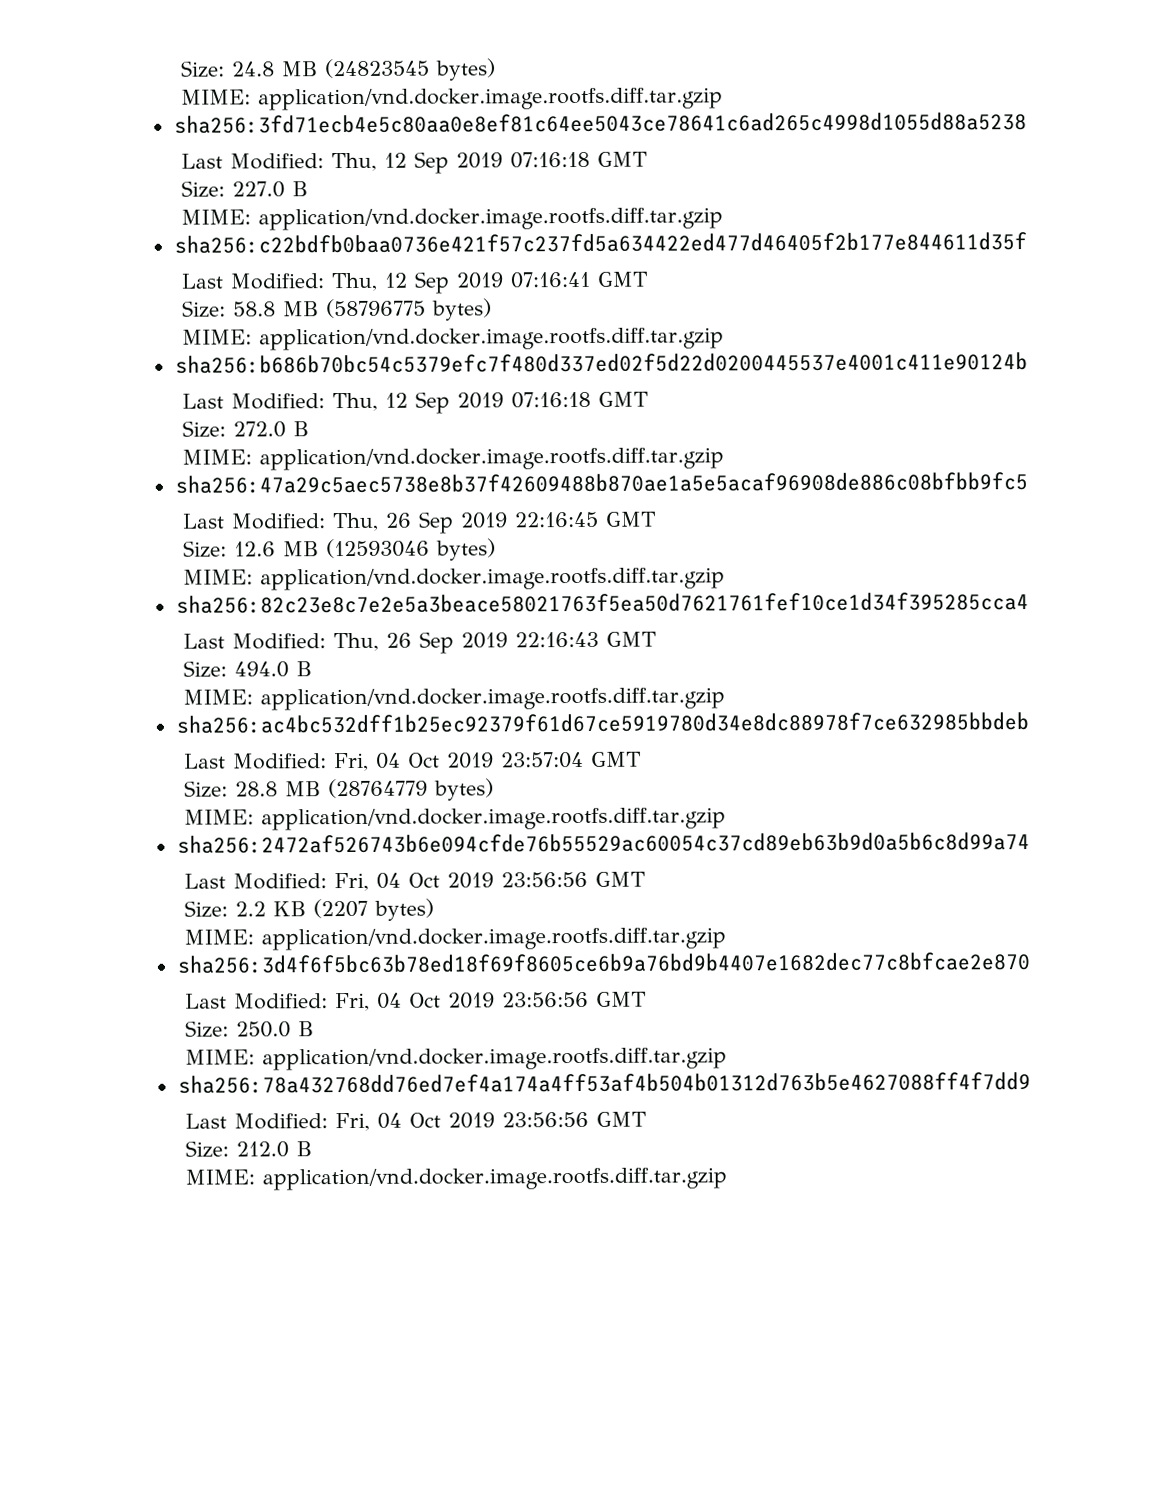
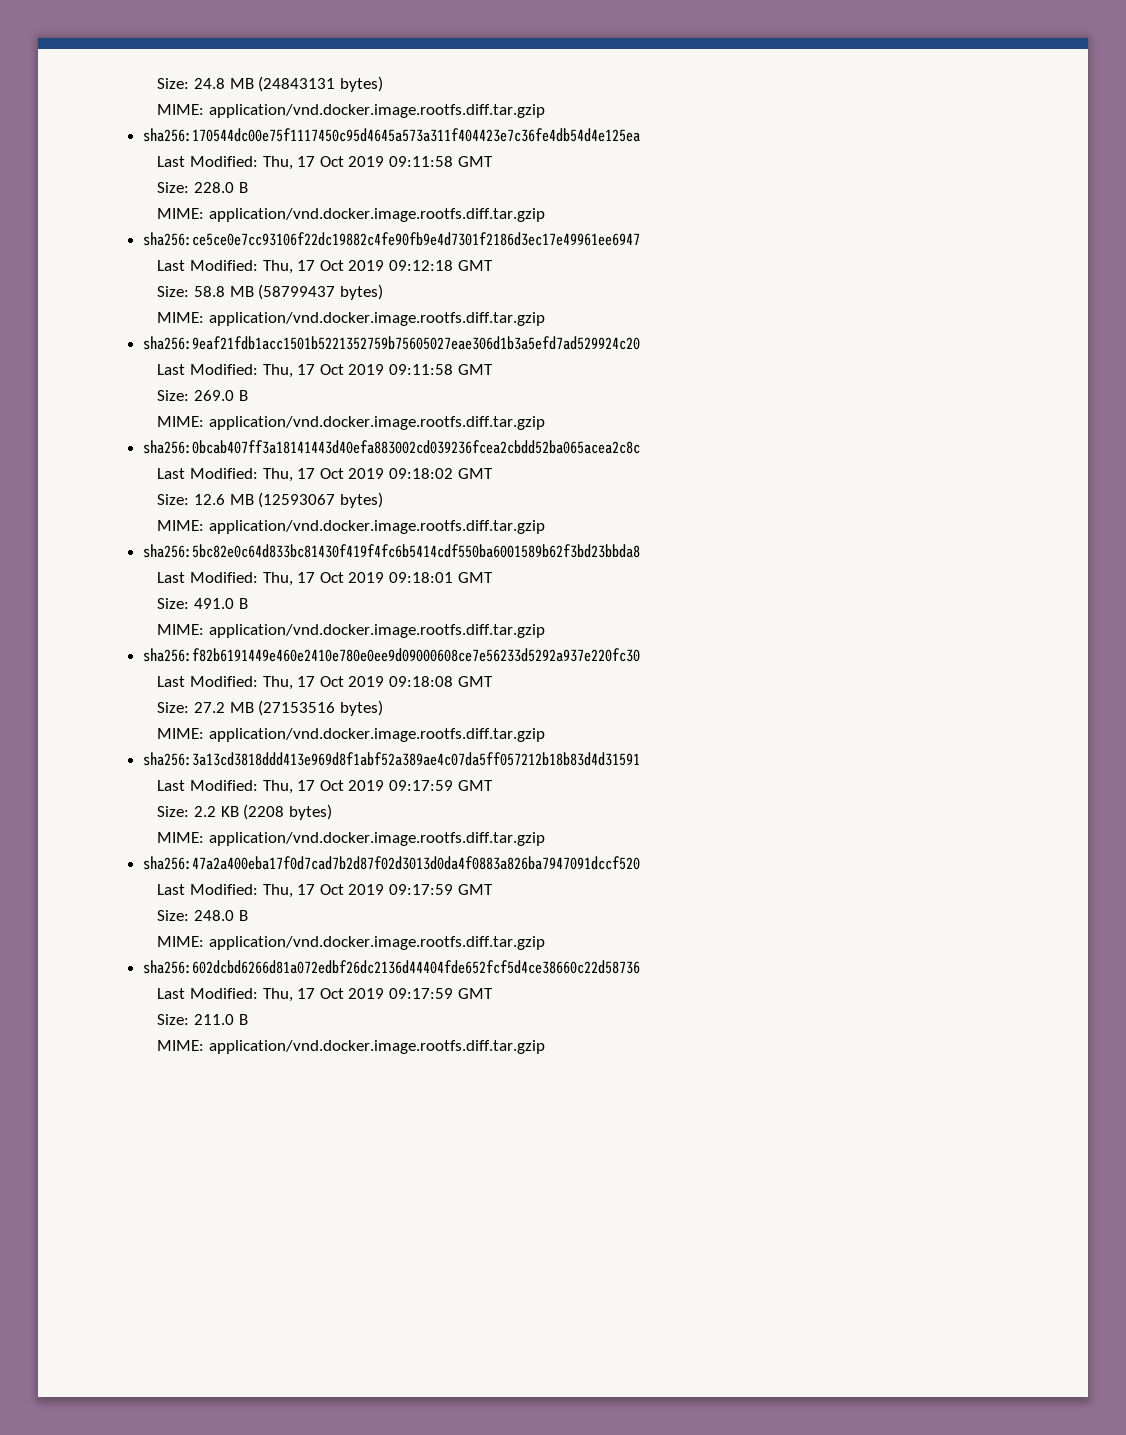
[323,58,496,81] [180,87,723,111] [173,112,1027,134] [180,151,647,174] [180,180,308,198] [180,207,723,231] [173,232,1027,254] [180,271,590,294] (24823545 bytes) // MIME: application/vnd.docker.image.rootfs.diff.tar.gzip // sha256:3fd71ecb4e5c80aa0e8ef81c64ee5043ce78641c6ad265c4998d1055d88a5238 // Last Modified: Thu, 12 Sep 2019 07:16:18 GMT // Size: 227.0 B // MIME: application/vnd.docker.image.rootfs.diff.tar.gzip // sha256:c22bdfb0baa0736e421f57c237fd5a634422ed477d46405f2b177e844611d35f // Last Modified: Thu, 12 Sep 2019 07:16:41 -> [258,76,383,92] [157,104,546,118] [142,128,640,142] [157,156,493,170] [157,182,248,193] [157,208,546,222] [142,232,640,246] [157,260,454,274] (24843131 bytes) // MIME: application/vnd.docker.image.rootfs.diff.tar.gzip // sha256:170544dc00e75f1117450c95d4645a573a311f404423e7c36fe4db54d4e125ea // Last Modified: Thu, 17 Oct 2019 09:11:58 GMT // Size: 228.0 B // MIME: application/vnd.docker.image.rootfs.diff.tar.gzip // sha256:ce5ce0e7cc93106f22dc19882c4fe90fb9e4d7301f2186d3ec17e49961ee6947 // Last Modified: Thu, 17 Oct 2019 09:12:18
[325,298,492,321] [181,327,724,351] [174,352,1028,374] [181,391,648,414] [181,420,309,438] [181,447,724,471] [174,472,1028,494] [181,511,599,534] (58796775 bytes) // MIME: application/vnd.docker.image.rootfs.diff.tar.gzip // sha256:b686b70bc54c5379efc7f480d337ed02f5d22d0200445537e4001c411e90124b // Last Modified: Thu, 12 Sep 2019 07:16:18 GMT // Size: 272.0 B // MIME: application/vnd.docker.image.rootfs.diff.tar.gzip // sha256:47a29c5aec5738e8b37f42609488b870ae1a5e5acaf96908de886c08bfbb9fc5 // Last Modified: Thu, 26 Sep 2019 22:16:45 -> [258,284,383,300] [157,312,546,326] [142,336,640,350] [157,364,493,378] [157,390,248,401] [157,416,546,430] [142,440,640,454] [157,468,454,482] (58799437 bytes) // MIME: application/vnd.docker.image.rootfs.diff.tar.gzip // sha256:9eaf21fdb1acc1501b5221352759b75605027eae306d1b3a5efd7ad529924c20 // Last Modified: Thu, 17 Oct 2019 09:11:58 GMT // Size: 269.0 B // MIME: application/vnd.docker.image.rootfs.diff.tar.gzip // sha256:0bcab407ff3a18141443d40efa883002cd039236fcea2cbdd52ba065acea2c8c // Last Modified: Thu, 17 Oct 2019 09:18:02
[325,538,496,561] [182,567,725,591] [175,592,1029,614] [182,631,656,654] [182,660,312,678] [182,687,725,711] [175,712,1029,734] [183,751,641,772] [183,778,494,801] [183,807,726,831] [176,832,1030,854] [183,871,588,892] (12593046 bytes) // MIME: application/vnd.docker.image.rootfs.diff.tar.gzip // sha256:82c23e8c7e2e5a3beace58021763f5ea50d7621761fef10ce1d34f395285cca4 // Last Modified: Thu, 26 Sep 2019 22:16:43 GMT // Size: 494.0 B // MIME: application/vnd.docker.image.rootfs.diff.tar.gzip // sha256:ac4bc532dff1b25ec92379f61d67ce5919780d34e8dc88978f7ce632985bbdeb // Last Modified: Fri, 04 Oct 2019 23:57:04 GMT // Size: 28.8 MB (28764779 bytes) // MIME: application/vnd.docker.image.rootfs.diff.tar.gzip // sha256:2472af526743b6e094cfde76b55529ac60054c37cd89eb63b9d0a5b6c8d99a74 // Last Modified: Fri, 04 Oct 2019 23:56:56 -> [258,492,383,508] [157,520,546,534] [142,544,640,558] [157,572,493,586] [157,598,248,609] [157,624,546,638] [142,648,640,662] [157,676,493,690] [157,700,383,716] [157,728,546,742] [142,752,640,766] [157,780,454,794] (12593067 bytes) // MIME: application/vnd.docker.image.rootfs.diff.tar.gzip // sha256:5bc82e0c64d833bc81430f419f4fc6b5414cdf550ba6001589b62f3bd23bbda8 // Last Modified: Thu, 17 Oct 2019 09:18:01 GMT // Size: 491.0 B // MIME: application/vnd.docker.image.rootfs.diff.tar.gzip // sha256:f82b6191449e460e2410e780e0ee9d09000608ce7e56233d5292a937e220fc30 // Last Modified: Thu, 17 Oct 2019 09:18:08 GMT // Size: 27.2 MB (27153516 bytes) // MIME: application/vnd.docker.image.rootfs.diff.tar.gzip // sha256:3a13cd3818ddd413e969d8f1abf52a389ae4c07da5ff057212b18b83d4d31591 // Last Modified: Thu, 17 Oct 2019 09:17:59
[312,898,434,921] [183,927,726,951] [176,952,1030,974] [184,991,646,1012] [184,1020,314,1038] [184,1047,727,1071] [177,1072,1031,1094] [184,1111,646,1132] [184,1140,289,1158] (2207 bytes) // MIME: application/vnd.docker.image.rootfs.diff.tar.gzip // sha256:3d4f6f5bc63b78ed18f69f8605ce6b9a76bd9b4407e1682dec77c8bfcae2e870 // Last Modified: Fri, 04 Oct 2019 23:56:56 GMT // Size: 250.0 B // MIME: application/vnd.docker.image.rootfs.diff.tar.gzip // sha256:78a432768dd76ed7ef4a174a4ff53af4b504b01312d763b5e4627088ff4f7dd9 // Last Modified: Fri, 04 Oct 2019 23:56:56 GMT // Size: 212.0 -> [243,804,332,820] [157,832,546,846] [142,856,640,870] [157,884,493,898] [157,910,248,921] [157,936,546,950] [142,960,640,974] [157,988,493,1002] [157,1014,235,1025] (2208 bytes) // MIME: application/vnd.docker.image.rootfs.diff.tar.gzip // sha256:47a2a400eba17f0d7cad7b2d87f02d3013d0da4f0883a826ba7947091dccf520 // Last Modified: Thu, 17 Oct 2019 09:17:59 GMT // Size: 248.0 B // MIME: application/vnd.docker.image.rootfs.diff.tar.gzip // sha256:602dcbd6266d81a072edbf26dc2136d44404fde652fcf5d4ce38660c22d58736 // Last Modified: Thu, 17 Oct 2019 09:17:59 GMT // Size: 211.0

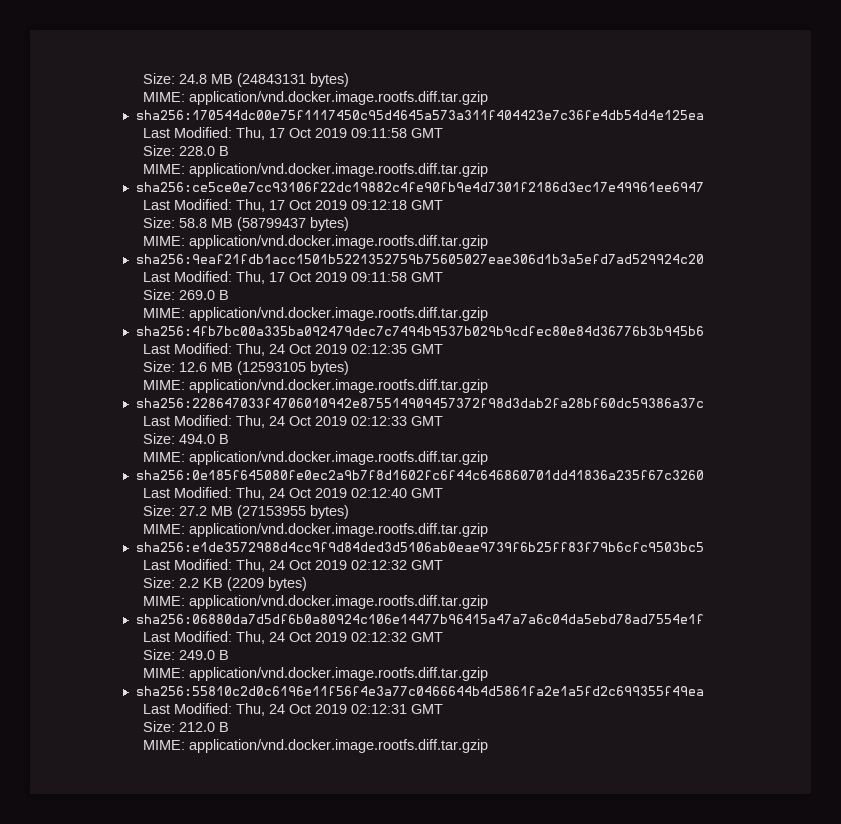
[142,440,640,454] [157,468,454,482] sha256:0bcab407ff3a18141443d40efa883002cd039236fcea2cbdd52ba065acea2c8c // Last Modified: Thu, 17 Oct 2019 09:18:02 -> [135,326,704,336] [143,343,408,356] sha256:4fb7bc00a335ba092479dec7c7494b9537b029b9cdfec80e84d36776b3b945b6 // Last Modified: Thu, 24 Oct 2019 02:12:35
[258,492,383,508] [157,520,546,534] [142,544,640,558] [157,572,493,586] [157,598,248,609] [157,624,546,638] [142,648,640,662] [157,676,454,690] (12593067 bytes) // MIME: application/vnd.docker.image.rootfs.diff.tar.gzip // sha256:5bc82e0c64d833bc81430f419f4fc6b5414cdf550ba6001589b62f3bd23bbda8 // Last Modified: Thu, 17 Oct 2019 09:18:01 GMT // Size: 491.0 B // MIME: application/vnd.docker.image.rootfs.diff.tar.gzip // sha256:f82b6191449e460e2410e780e0ee9d09000608ce7e56233d5292a937e220fc30 // Last Modified: Thu, 17 Oct 2019 09:18:08 -> [237,361,350,375] [143,379,489,393] [135,398,704,408] [143,415,444,428] [143,433,230,444] [143,451,489,465] [135,470,704,480] [143,487,408,500] (12593105 bytes) // MIME: application/vnd.docker.image.rootfs.diff.tar.gzip // sha256:228647033f4706010942e875514909457372f98d3dab2fa28bf60dc59386a37c // Last Modified: Thu, 24 Oct 2019 02:12:33 GMT // Size: 494.0 B // MIME: application/vnd.docker.image.rootfs.diff.tar.gzip // sha256:0e185f645080fe0ec2a9b7f8d1602fc6f44c646860701dd41836a235f67c3260 // Last Modified: Thu, 24 Oct 2019 02:12:40
[258,700,383,716] [157,728,546,742] [142,752,640,766] [157,780,454,794] (27153516 bytes) // MIME: application/vnd.docker.image.rootfs.diff.tar.gzip // sha256:3a13cd3818ddd413e969d8f1abf52a389ae4c07da5ff057212b18b83d4d31591 // Last Modified: Thu, 17 Oct 2019 09:17:59 -> [237,505,350,519] [143,523,489,537] [135,542,704,552] [143,559,408,572] (27153955 bytes) // MIME: application/vnd.docker.image.rootfs.diff.tar.gzip // sha256:e1de3572988d4cc9f9d84ded3d5106ab0eae9739f6b25ff83f79b6cfc9503bc5 // Last Modified: Thu, 24 Oct 2019 02:12:32
[243,804,332,820] [157,832,546,846] [142,856,640,870] [157,884,493,898] [157,910,248,921] [157,936,546,950] [142,960,640,974] [157,988,493,1002] [157,1014,235,1025] (2208 bytes) // MIME: application/vnd.docker.image.rootfs.diff.tar.gzip // sha256:47a2a400eba17f0d7cad7b2d87f02d3013d0da4f0883a826ba7947091dccf520 // Last Modified: Thu, 17 Oct 2019 09:17:59 GMT // Size: 248.0 B // MIME: application/vnd.docker.image.rootfs.diff.tar.gzip // sha256:602dcbd6266d81a072edbf26dc2136d44404fde652fcf5d4ce38660c22d58736 // Last Modified: Thu, 17 Oct 2019 09:17:59 GMT // Size: 211.0 -> [227,577,308,591] [143,595,489,609] [135,614,704,624] [143,631,444,644] [143,649,230,660] [143,667,489,681] [135,686,704,696] [143,703,444,716] [143,721,216,732] (2209 bytes) // MIME: application/vnd.docker.image.rootfs.diff.tar.gzip // sha256:06880da7d5df6b0a80924c106e14477b96415a47a7a6c04da5ebd78ad7554e1f // Last Modified: Thu, 24 Oct 2019 02:12:32 GMT // Size: 249.0 B // MIME: application/vnd.docker.image.rootfs.diff.tar.gzip // sha256:55810c2d0c6196e11f56f4e3a77c0466644b4d5861fa2e1a5fd2c699355f49ea // Last Modified: Thu, 24 Oct 2019 02:12:31 GMT // Size: 212.0

